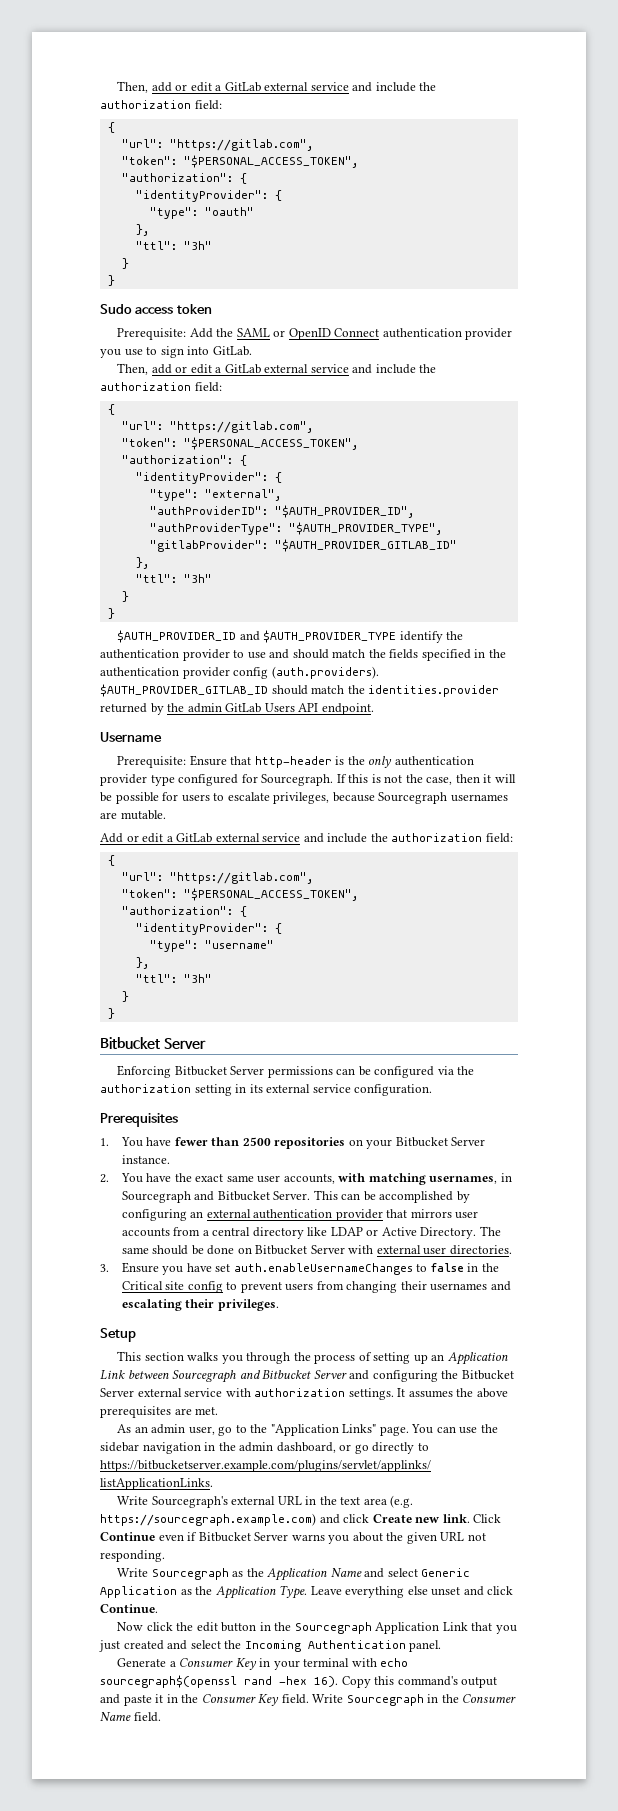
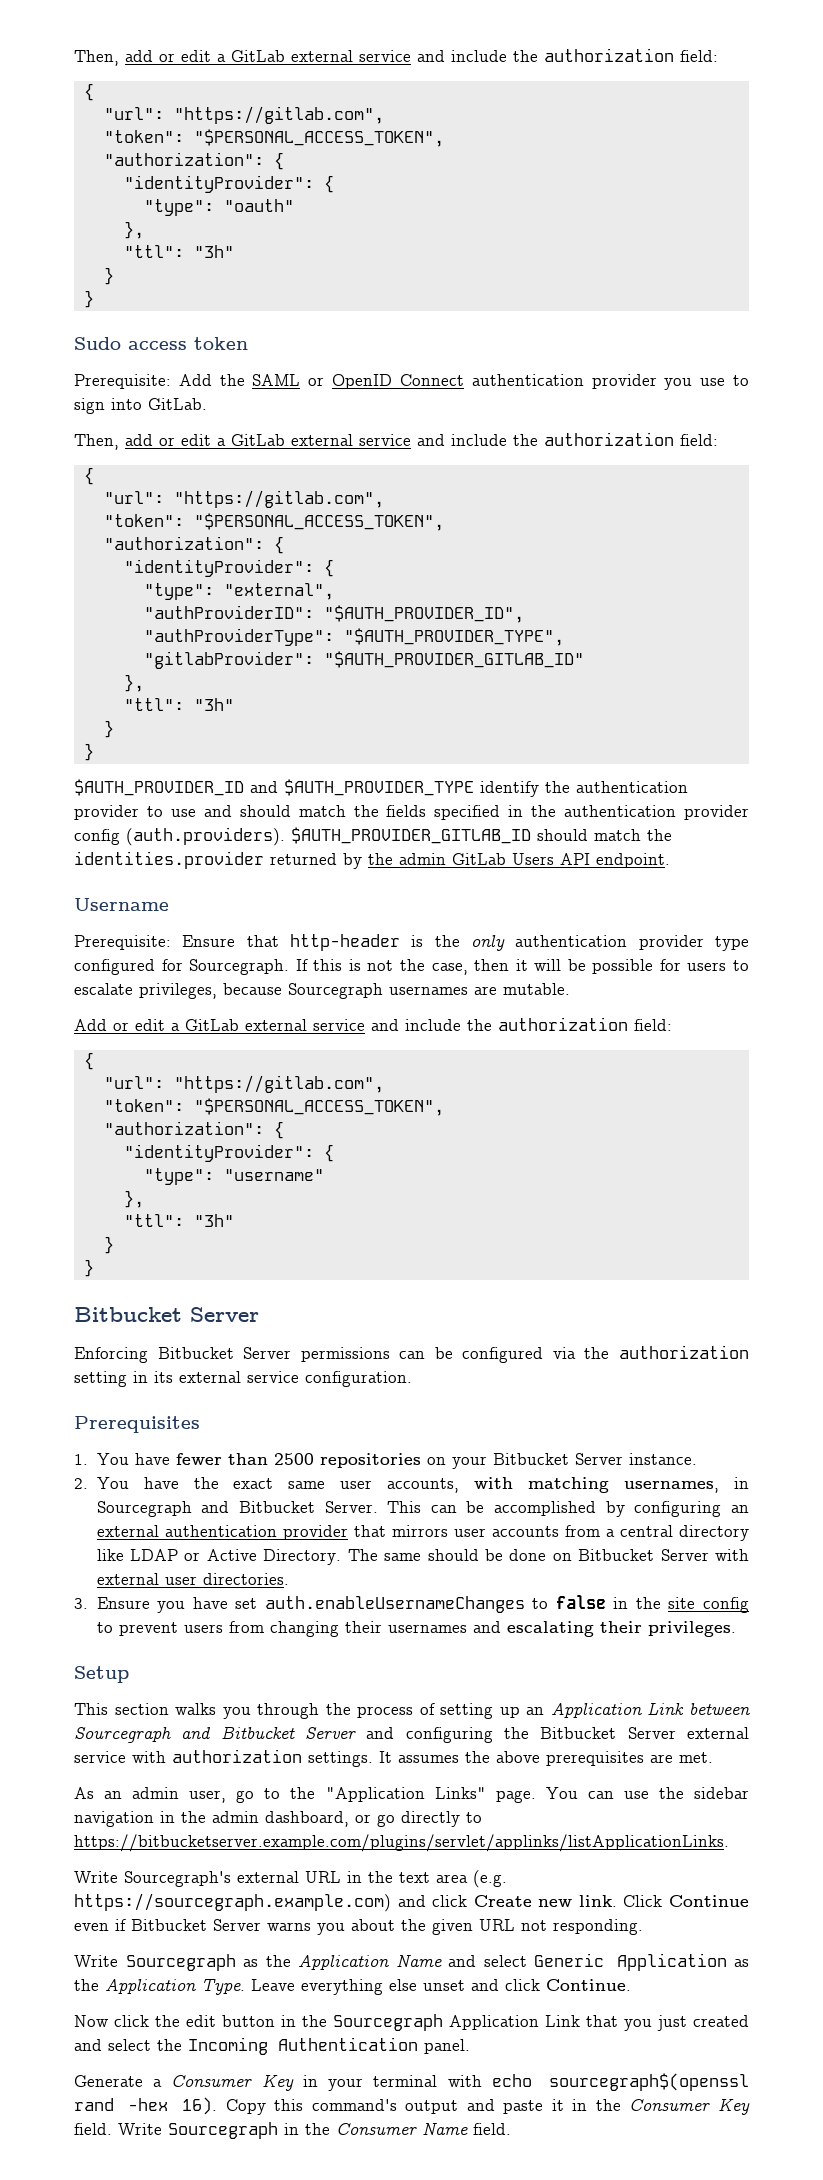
[121,1281,163,1290] Critical -> (661, 1603) none

